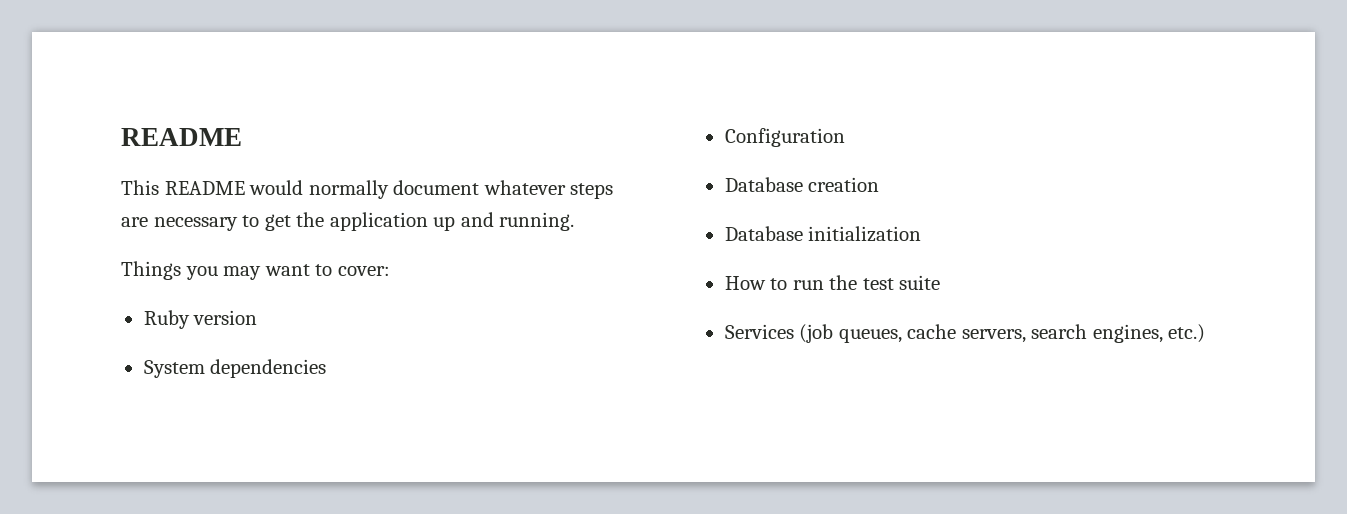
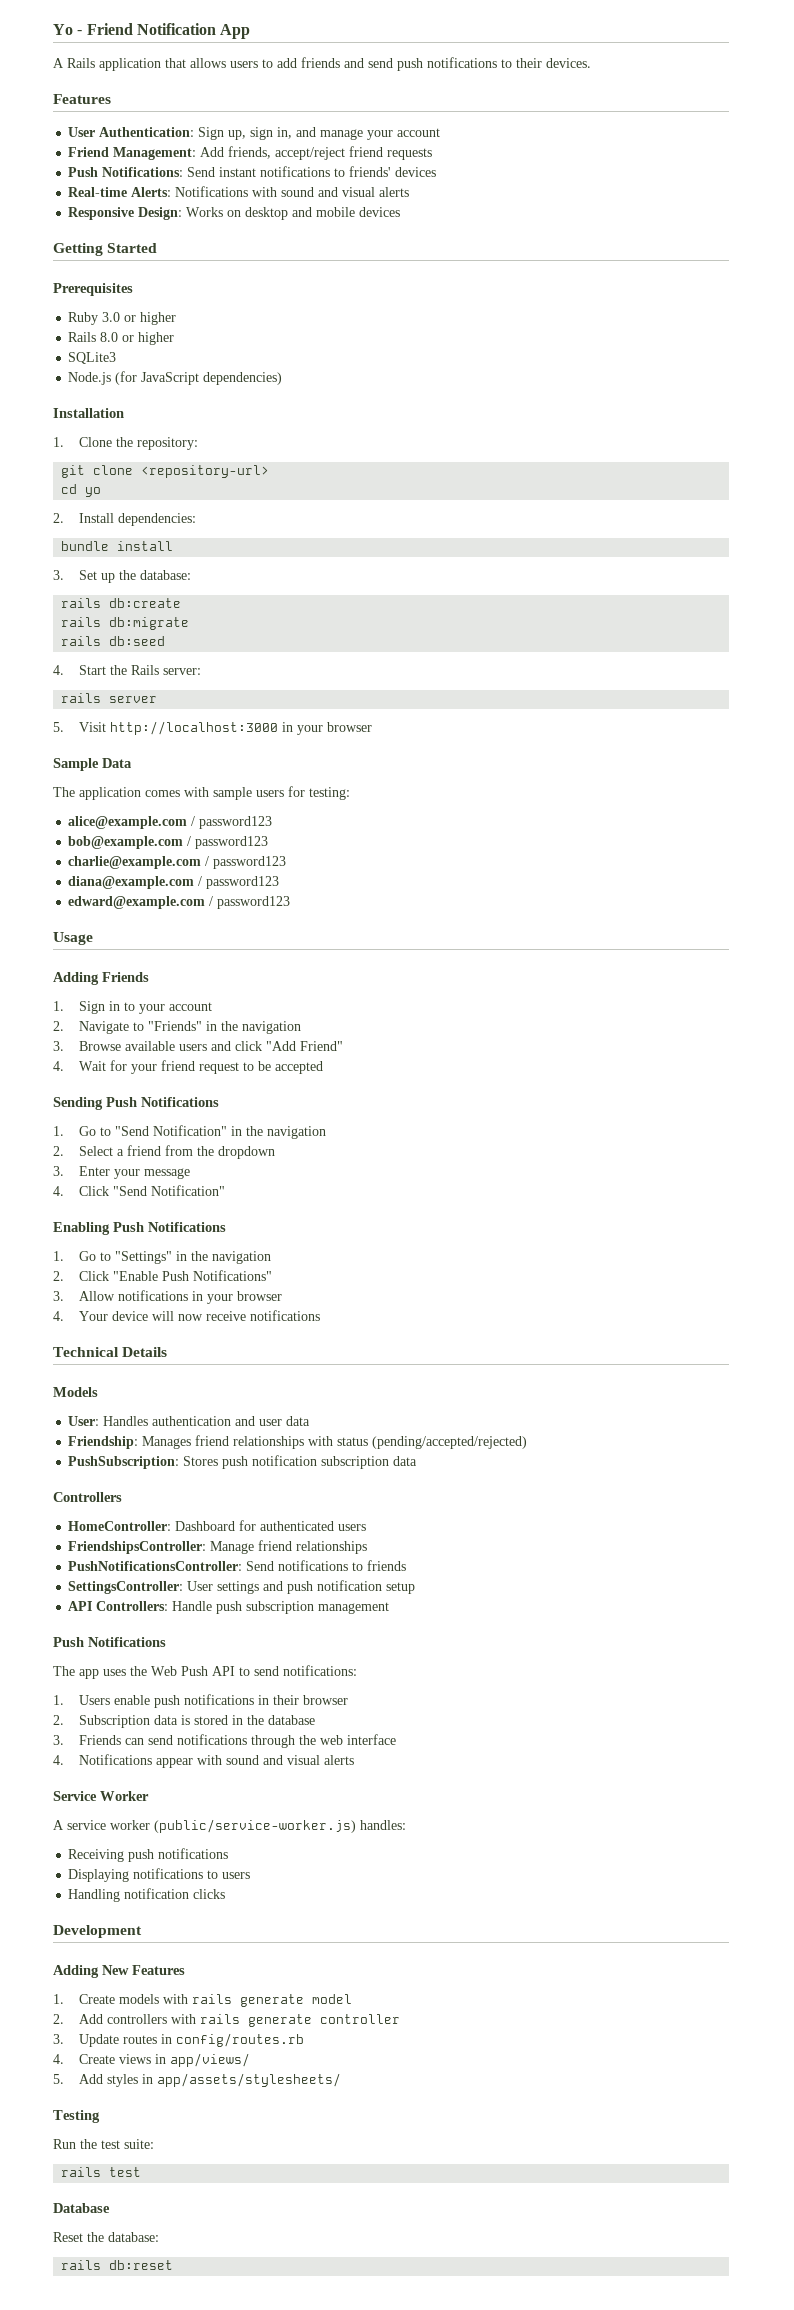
[121,128,242,146] [121,180,614,199] [121,212,575,231] [121,261,390,280] [143,310,258,329] [143,359,327,378] [724,128,845,147] [724,177,880,192] [724,226,922,242] [724,275,941,290] [724,324,1206,343] README // This README would normally document whatever steps are necessary to get the application up and running. // Things you may want to cover: // Ruby version // System dependencies // Configuration // Database creation // Database initialization // How to run the test suite // Services (job queues, cache servers, search engines, etc.) -> [53,23,251,39] [53,57,591,71] [53,94,111,104] [68,127,441,140] [68,146,433,160] [68,166,437,177] [68,186,410,197] [68,207,401,220] [53,243,158,256] [53,283,133,296] [68,312,177,325] [68,332,175,345] [68,352,117,364] [68,371,283,385] [53,408,124,418] [53,437,199,450] [61,465,270,478] [61,484,102,497] [53,513,197,526] [61,541,174,551] [53,570,192,583] [61,598,182,608] [61,617,190,630] [61,636,166,646] [53,665,202,675] [61,693,158,703] [53,721,373,735] [53,758,132,771] [53,786,350,800] [68,816,273,829] [68,836,269,849] [68,856,287,869] [68,876,280,889] [68,896,291,909] [53,932,93,945] [53,972,149,985] [53,1001,213,1014] [53,1021,302,1034] [53,1041,344,1051] [53,1060,324,1074] [53,1097,219,1110] [53,1125,327,1139] [53,1145,276,1159] [53,1166,191,1179] [53,1185,226,1196] [53,1222,226,1235] [53,1251,272,1264] [53,1270,273,1281] [53,1290,283,1304] [53,1310,321,1321] [53,1347,168,1357] [53,1387,98,1397] [68,1416,311,1426] [68,1435,528,1449] [68,1455,418,1469] [53,1492,122,1502] [68,1520,367,1531] [68,1540,368,1554] [68,1560,407,1571] [68,1580,416,1594] [68,1601,390,1614] [53,1637,166,1647] [53,1665,357,1679] [53,1694,349,1708] [53,1715,316,1728] [53,1734,397,1748] [53,1754,355,1768] [53,1791,149,1801] [53,1819,406,1833] [68,1848,229,1862] [68,1868,251,1882] [68,1888,226,1902] [53,1925,142,1938] [53,1965,185,1978] [53,1994,353,2007] [53,2014,401,2027] [53,2033,305,2047] [53,2053,251,2067] [53,2073,342,2087] [53,2110,100,2123] [53,2139,154,2149] [61,2167,142,2177] [53,2203,110,2213] [53,2232,159,2242] [61,2260,174,2270] Yo - Friend Notification App // A Rails application that allows users to add friends and send push notifications to their devices. // Features // User Authentication: Sign up, sign in, and manage your account // Friend Management: Add friends, accept/reject friend requests // Push Notifications: Send instant notifications to friends' devices // Real-time Alerts: Notifications with sound and visual alerts // Responsive Design: Works on desktop and mobile devices // Getting Started // Prerequisites // Ruby 3.0 or higher // Rails 8.0 or higher // SQLite3 // Node.js (for JavaScript dependencies) // Installation // 1. Clone the repository: // git clone <repository-url> // cd yo // 2. Install dependencies: // bundle install // 3. Set up the database: // rails db:create // rails db:migrate // rails db:seed // 4. Start the Rails server: // rails server // 5. Visit http://localhost:3000 in your browser // Sample Data // The application comes with sample users for testing: // alice@example.com / password123 // bob@example.com / password123 // charlie@example.com / password123 // diana@example.com / password123 // edward@example.com / password123 // Usage // Adding Friends // 1. Sign in to your account // 2. Navigate to "Friends" in the navigation // 3. Browse available users and click "Add Friend" // 4. Wait for your friend request to be accepted // Sending Push Notifications // 1. Go to "Send Notification" in the navigation // 2. Select a friend from the dropdown // 3. Enter your message // 4. Click "Send Notification" // Enabling Push Notifications // 1. Go to "Settings" in the navigation // 2. Click "Enable Push Notifications" // 3. Allow notifications in your browser // 4. Your device will now receive notifications // Technical Details // Models // User: Handles authentication and user data // Friendship: Manages friend relationships with status (pending/accepted/rejected) // PushSubscription: Stores push notification subscription data // Controllers // HomeController: Dashboard for authenticated users // FriendshipsController: Manage friend relationships // PushNotificationsController: Send notifications to friends // SettingsController: User settings and push notification setup // API Controllers: Handle push subscription management // Push Notifications // The app uses the Web Push API to send notifications: // 1. Users enable push notifications in their browser // 2. Subscription data is stored in the database // 3. Friends can send notifications through the web interface // 4. Notifications appear with sound and visual alerts // Service Worker // A service worker (public/service-worker.js) handles: // Receiving push notifications // Displaying notifications to users // Handling notification clicks // Development // Adding New Features // 1. Create models with rails generate model // 2. Add controllers with rails generate controller // 3. Update routes in config/routes.rb // 4. Create views in app/views/ // 5. Add styles in app/assets/stylesheets/ // Testing // Run the test suite: // rails test // Database // Reset the database: // rails db:reset

